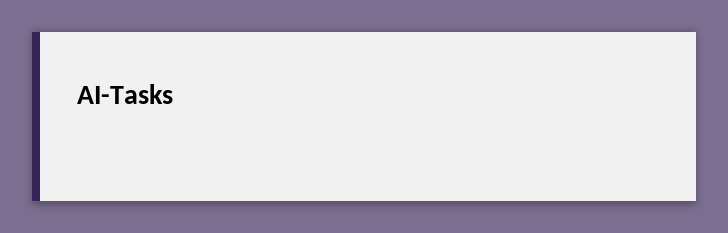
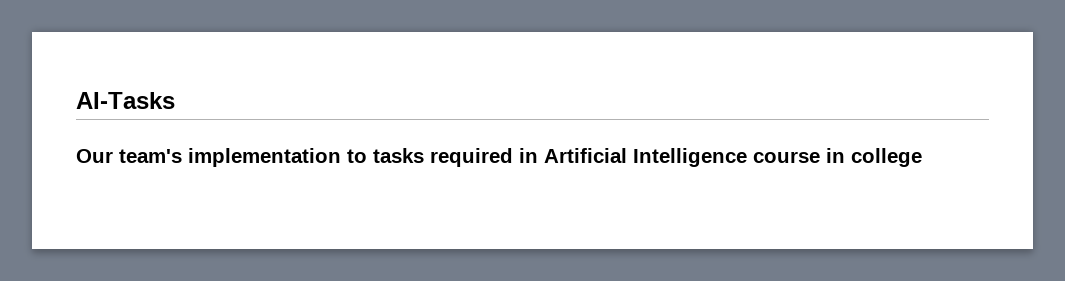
(173, 94) none -> [76,148,922,167] // Our team's implementation to tasks required in Artificial Intelligence course in college

